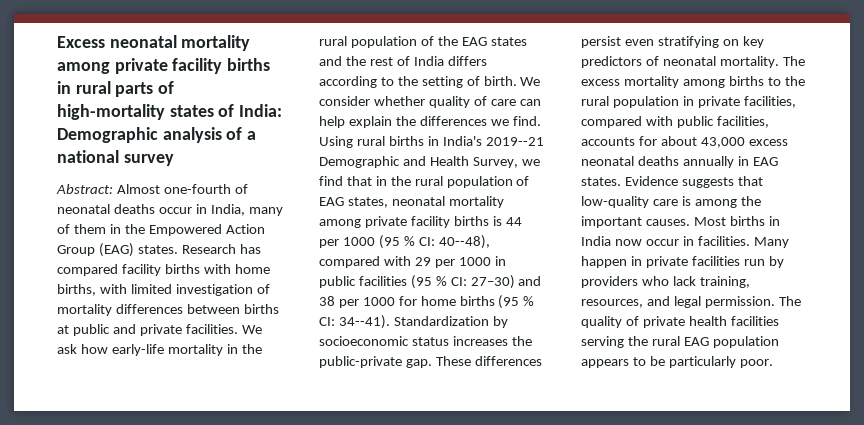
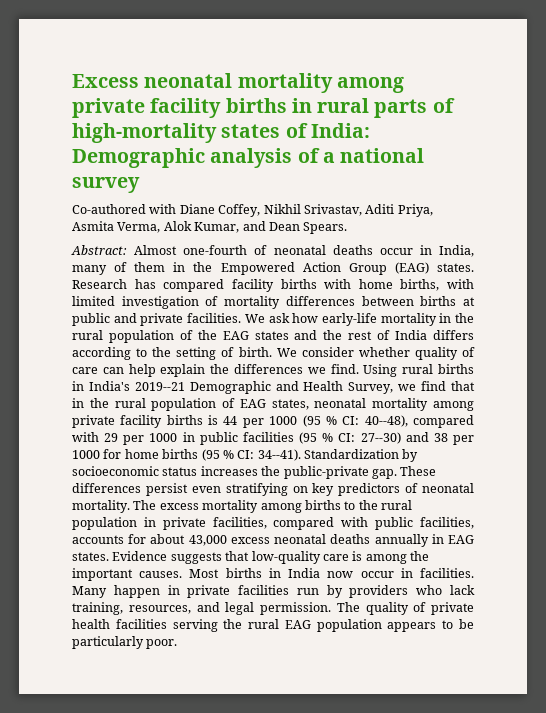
(174, 160) none -> [72,204,433,217] [72,221,348,234] // Co-authored with Diane Coffey, Nikhil Srivastav, Aditi Priya, Asmita Verma, Alok Kumar, and Dean Spears.
[470,275,515,289] 27–30) -> [360,432,401,444] 27--30)

